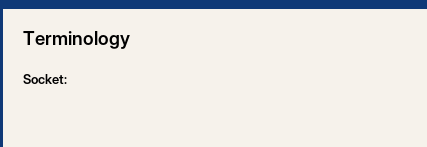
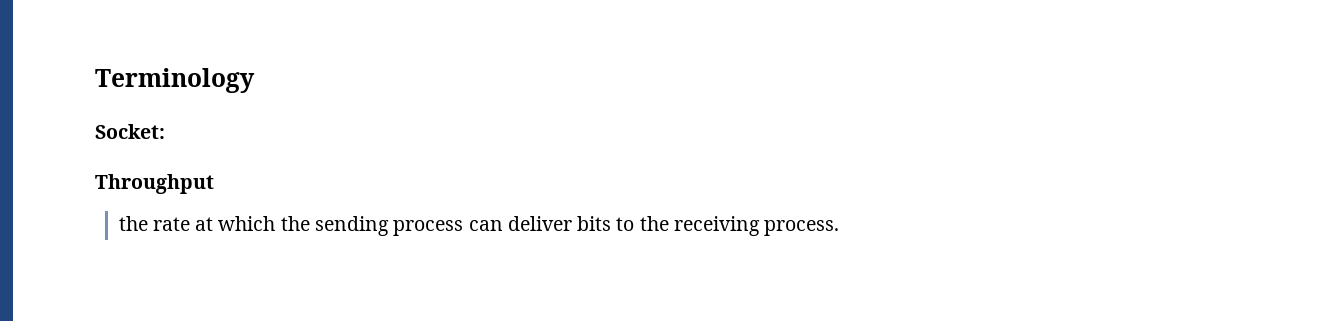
(67, 79) none -> [95,174,214,194] [118,216,840,236] // Throughput // the rate at which the sending process can deliver bits to the receiving process.

